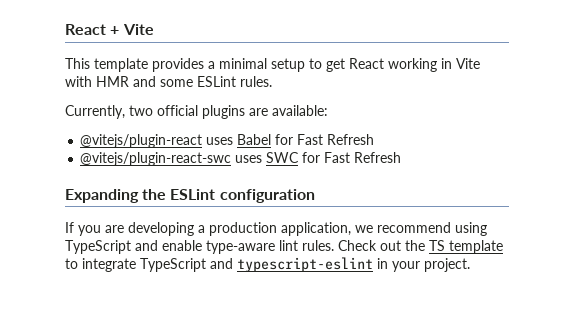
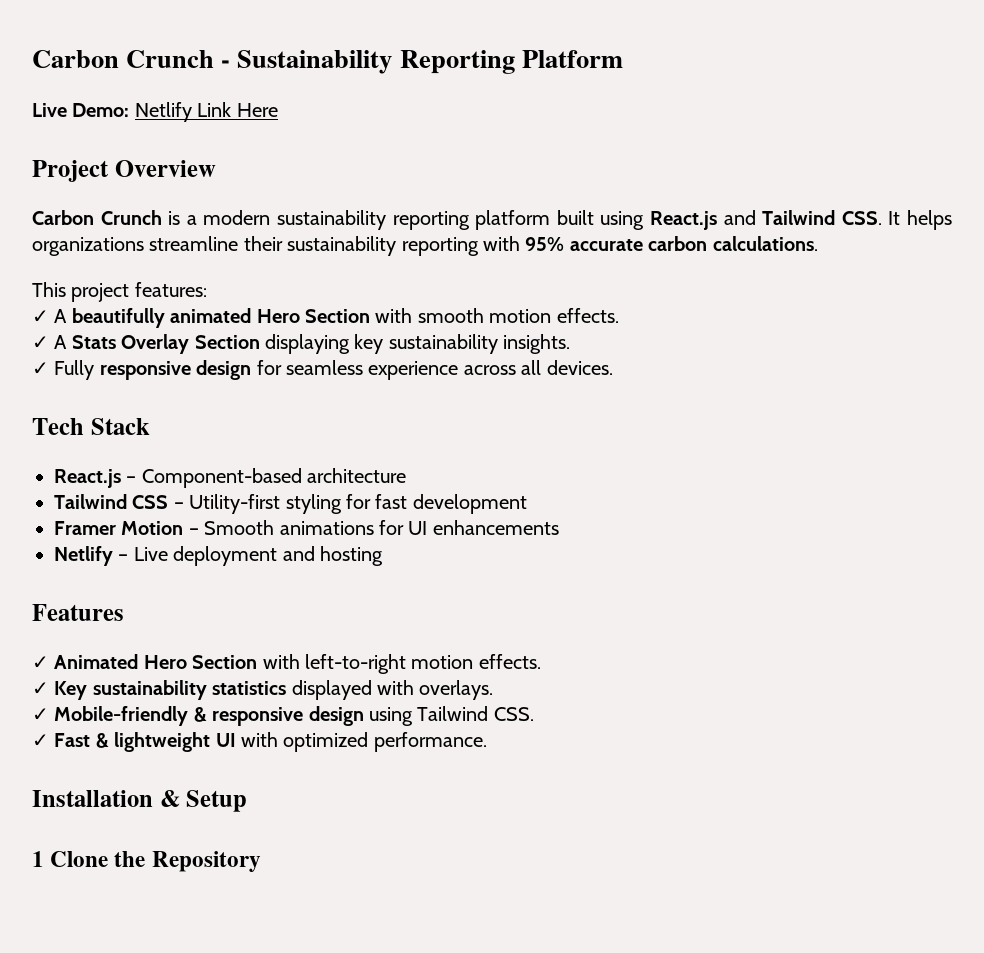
[65,24,154,35] [65,58,480,72] [65,76,272,87] [65,105,328,119] [80,134,375,148] [80,152,402,166] [65,189,315,203] [65,222,487,236] [65,240,503,254] [65,257,470,272] React + Vite // This template provides a minimal setup to get React working in Vite with HMR and some ESLint rules. // Currently, two official plugins are available: // @vitejs/plugin-react uses Babel for Fast Refresh // @vitejs/plugin-react-swc uses SWC for Fast Refresh // Expanding the ESLint configuration // If you are developing a production application, we recommend using TypeScript and enable type-aware lint rules. Check out the TS template to integrate TypeScript and typescript-eslint in your project. -> [32,50,623,74] [32,102,278,122] [32,160,216,182] [32,210,953,230] [32,236,818,256] [32,282,207,302] [32,308,619,328] [32,334,571,354] [32,360,613,380] [32,418,150,435] [54,468,407,488] [54,494,527,514] [54,520,559,535] [54,546,383,566] [32,604,124,621] [32,654,541,674] [32,680,494,700] [32,706,534,726] [32,732,487,752] [32,790,248,812] [32,851,261,872] Carbon Crunch - Sustainability Reporting Platform // Live Demo: Netlify Link Here // Project Overview // Carbon Crunch is a modern sustainability reporting platform built using React.js and Tailwind CSS. It helps organizations streamline their sustainability reporting with 95% accurate carbon calculations. // This project features: // ✓ A beautifully animated Hero Section with smooth motion effects. // ✓ A Stats Overlay Section displaying key sustainability insights. // ✓ Fully responsive design for seamless experience across all devices. // Tech Stack // React.js – Component-based architecture // Tailwind CSS – Utility-first styling for fast development // Framer Motion – Smooth animations for UI enhancements // Netlify – Live deployment and hosting // Features // ✓ Animated Hero Section with left-to-right motion effects. // ✓ Key sustainability statistics displayed with overlays. // ✓ Mobile-friendly & responsive design using Tailwind CSS. // ✓ Fast & lightweight UI with optimized performance. // Installation & Setup // 1 Clone the Repository

